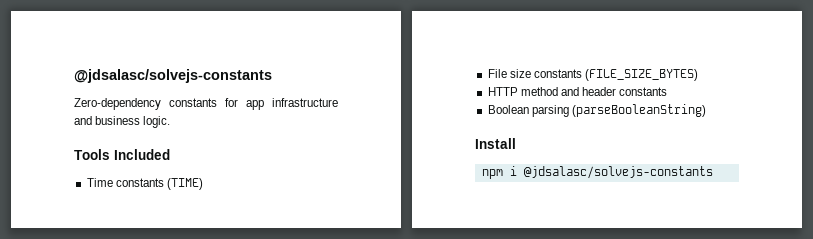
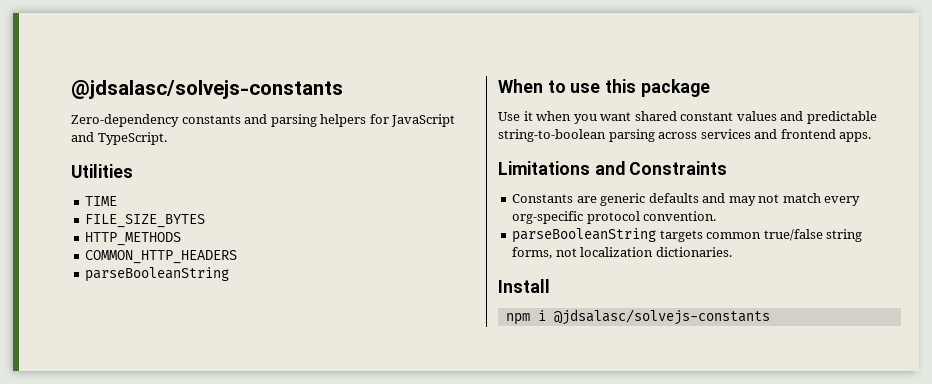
[225,98,338,110] [74,116,171,128] [74,149,170,160] [86,178,203,190] [487,69,698,81] [487,87,668,96] [487,104,706,117] for app infrastructure and business logic. // Tools Included // Time constants (TIME) // File size constants (FILE_SIZE_BYTES) // HTTP method and header constants // Boolean parsing (parseBooleanString) -> [244,114,456,127] [71,132,167,145] [71,164,133,178] [85,196,118,206] [85,214,206,228] [85,232,182,246] [85,250,238,264] [85,267,230,282] [498,79,710,97] [498,111,877,124] [498,129,872,142] [498,161,728,175] [512,193,861,206] [512,211,717,224] [512,228,863,243] [512,247,732,259] and parsing helpers for JavaScript and TypeScript. // Utilities // TIME // FILE_SIZE_BYTES // HTTP_METHODS // COMMON_HTTP_HEADERS // parseBooleanString // When to use this package // Use it when you want shared constant values and predictable string-to-boolean parsing across services and frontend apps. // Limitations and Constraints // Constants are generic defaults and may not match every org-specific protocol convention. // parseBooleanString targets common true/false string forms, not localization dictionaries.

